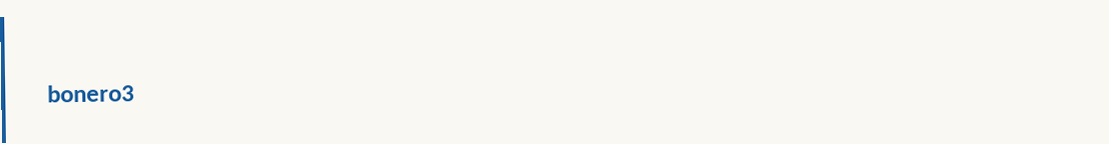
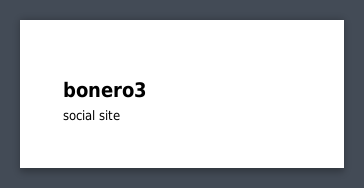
(135, 93) none -> [63,110,120,121] // social site

